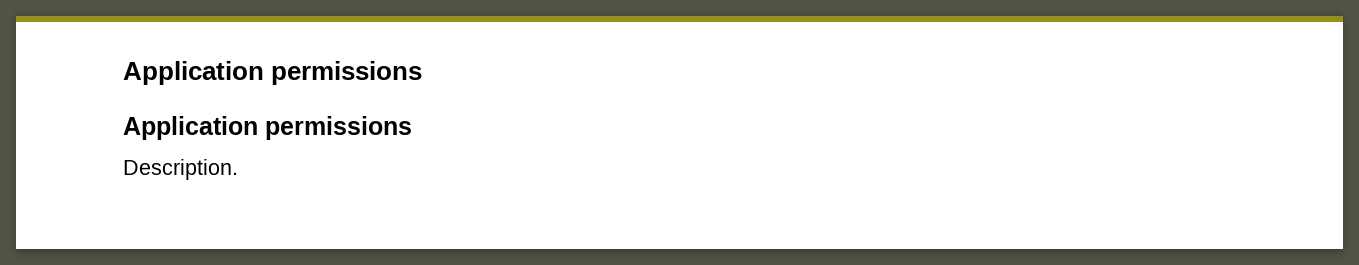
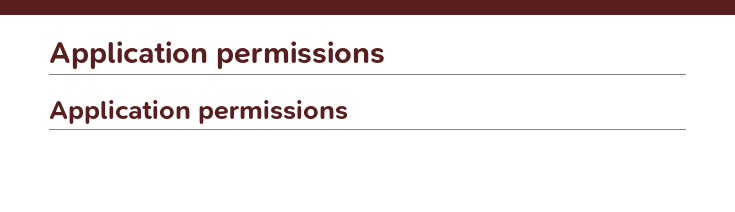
[123,159,238,180] // Description. -> (349, 112) none

